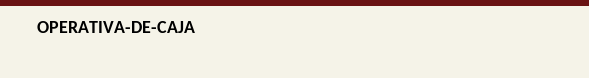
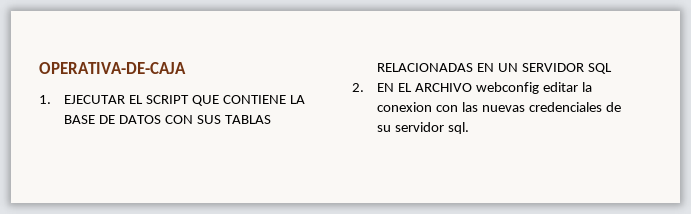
(195, 27) none -> [39,95,305,106] [63,115,271,124] [376,63,612,74] [352,82,592,94] [376,102,621,112] [376,122,469,134] // 1. EJECUTAR EL SCRIPT QUE CONTIENE LA BASE DE DATOS CON SUS TABLAS RELACIONADAS EN UN SERVIDOR SQL // 2. EN EL ARCHIVO webconfig editar la conexion con las nuevas credenciales de su servidor sql.

